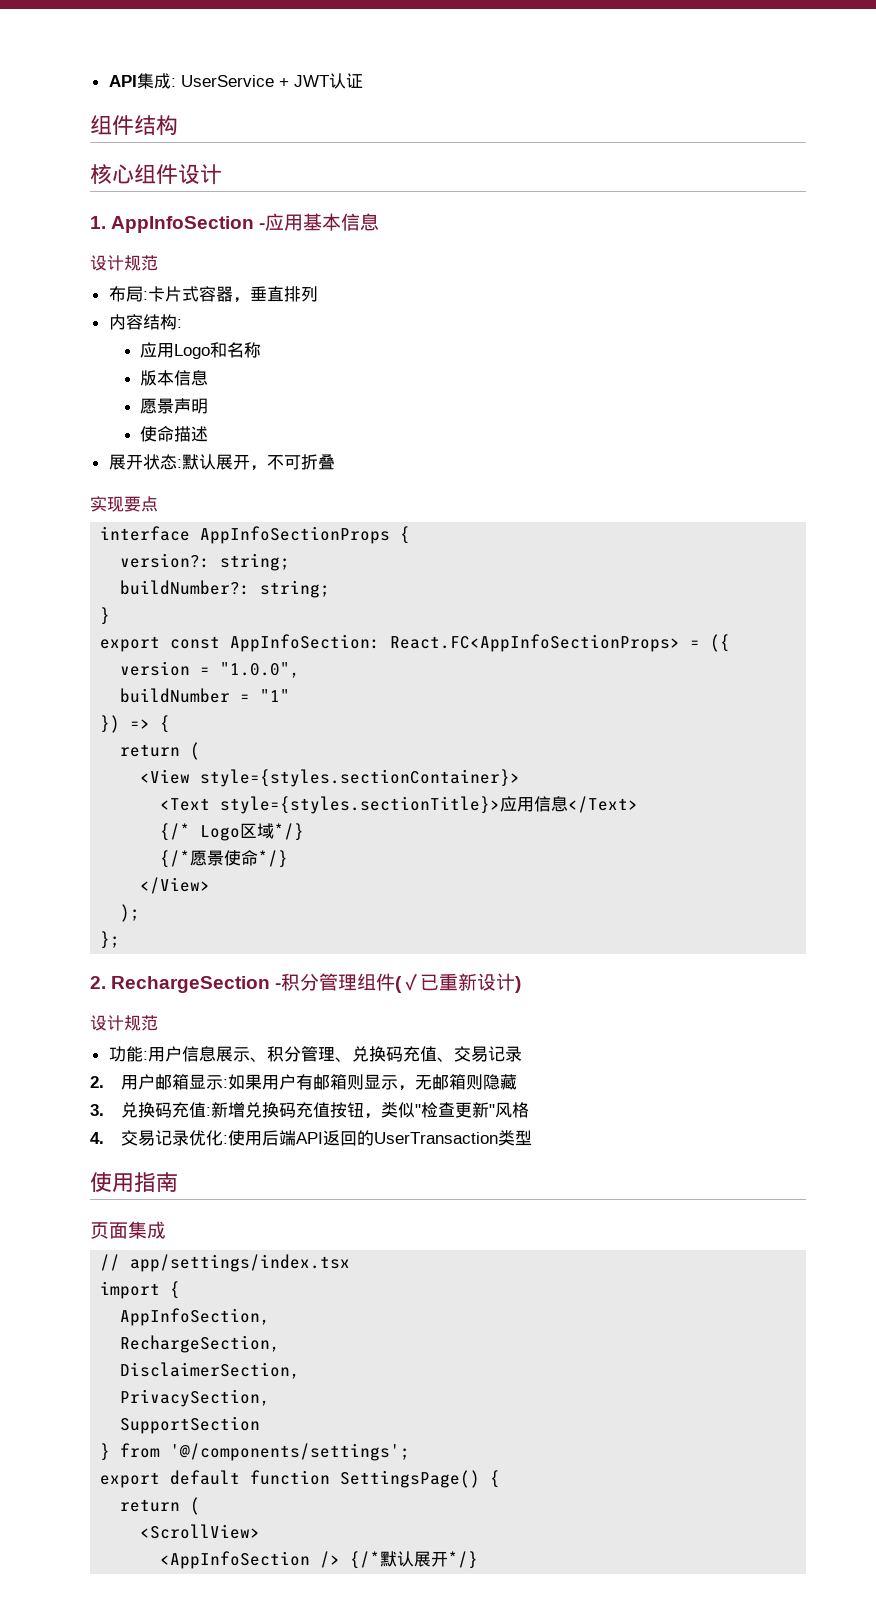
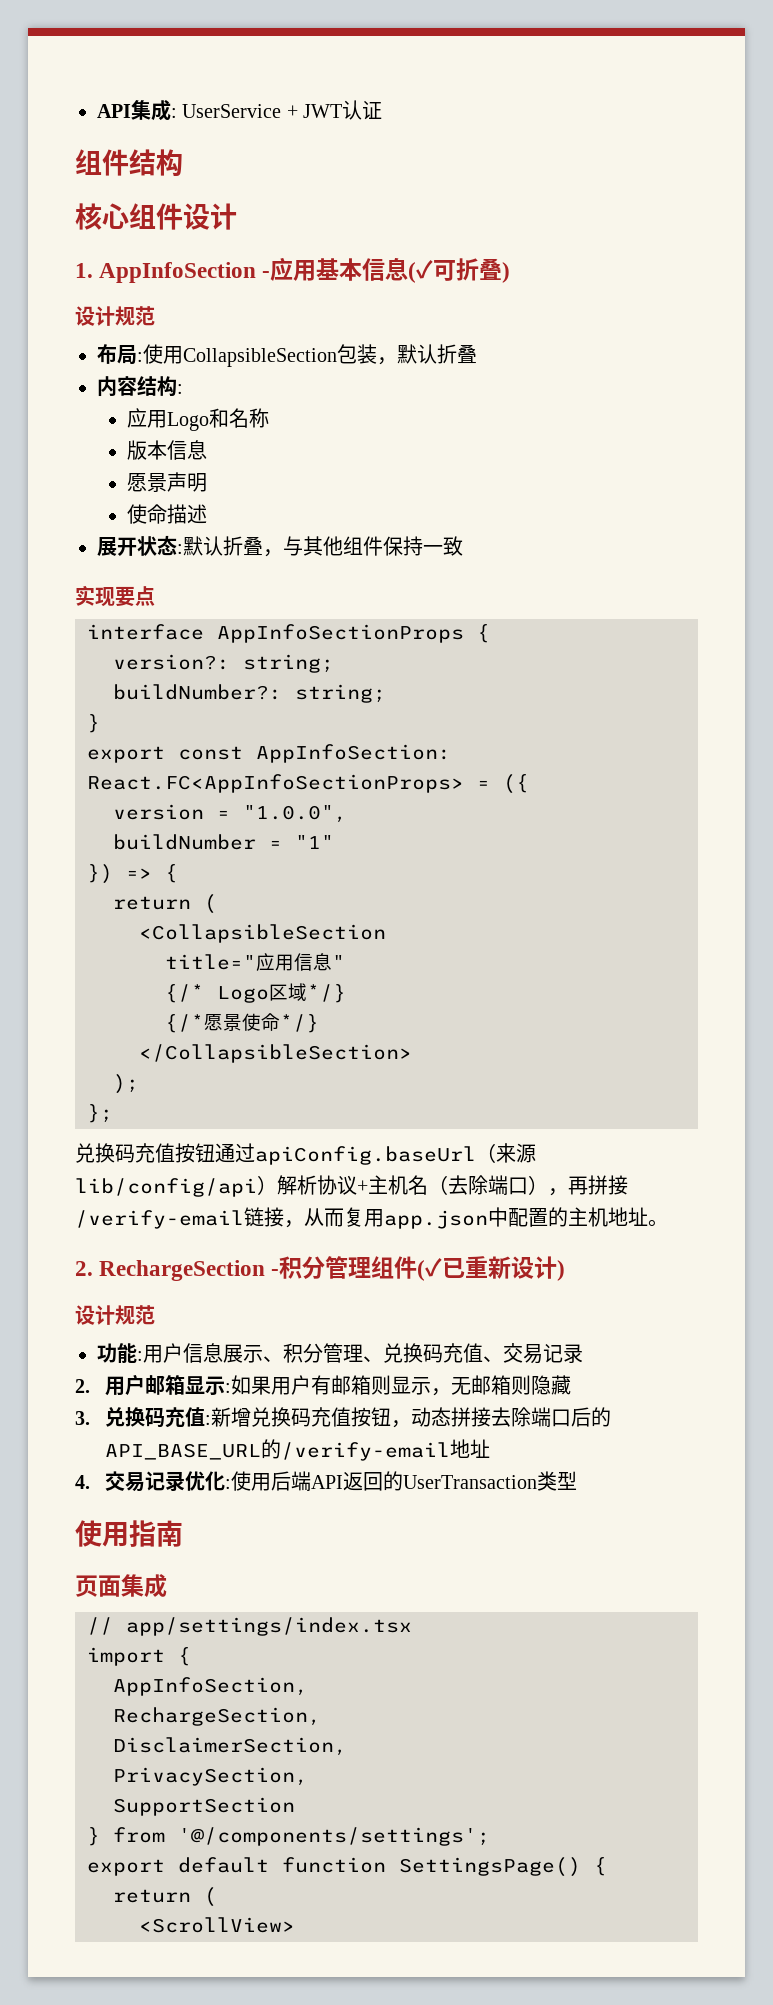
(380, 222) none -> [408,258,511,283] (✓可折叠)
[147,286,318,303] 卡片式容器，垂直排列 -> [143,344,477,367] 使用CollapsibleSection包装，默认折叠
[215,454,335,471] 展开，不可折叠 -> [223,536,463,557] 折叠，与其他组件保持一致
[140,769,521,787] [160,796,501,814] <View style={styles.sectionContainer}> // <Text style={styles.sectionTitle}> -> [139,924,386,943] [165,954,256,970] <CollapsibleSection // title="
[568,796,639,813] </Text> -> [332,955,345,969] "
[140,877,211,894] </View> -> [139,1044,412,1063] </CollapsibleSection>
(121, 940) none -> [75,1143,536,1165] [75,1175,628,1197] [75,1207,668,1229] // 兑换码充值按钮通过apiConfig.baseUrl（来源lib/config/api）解析协议+主机名（去除端口），再拼接/verify-email链接，从而复用app.json中配置的主机地址。
[381,1102,530,1118] 类似"检查更新"风格 -> [410,1407,611,1427] [104,1439,490,1461] 动态拼接去除端口后的API_BASE_URL的/verify-email地址
[160,1551,479,1569] // <AppInfoSection /> {/*默认展开*/} -> (295, 1925) none

